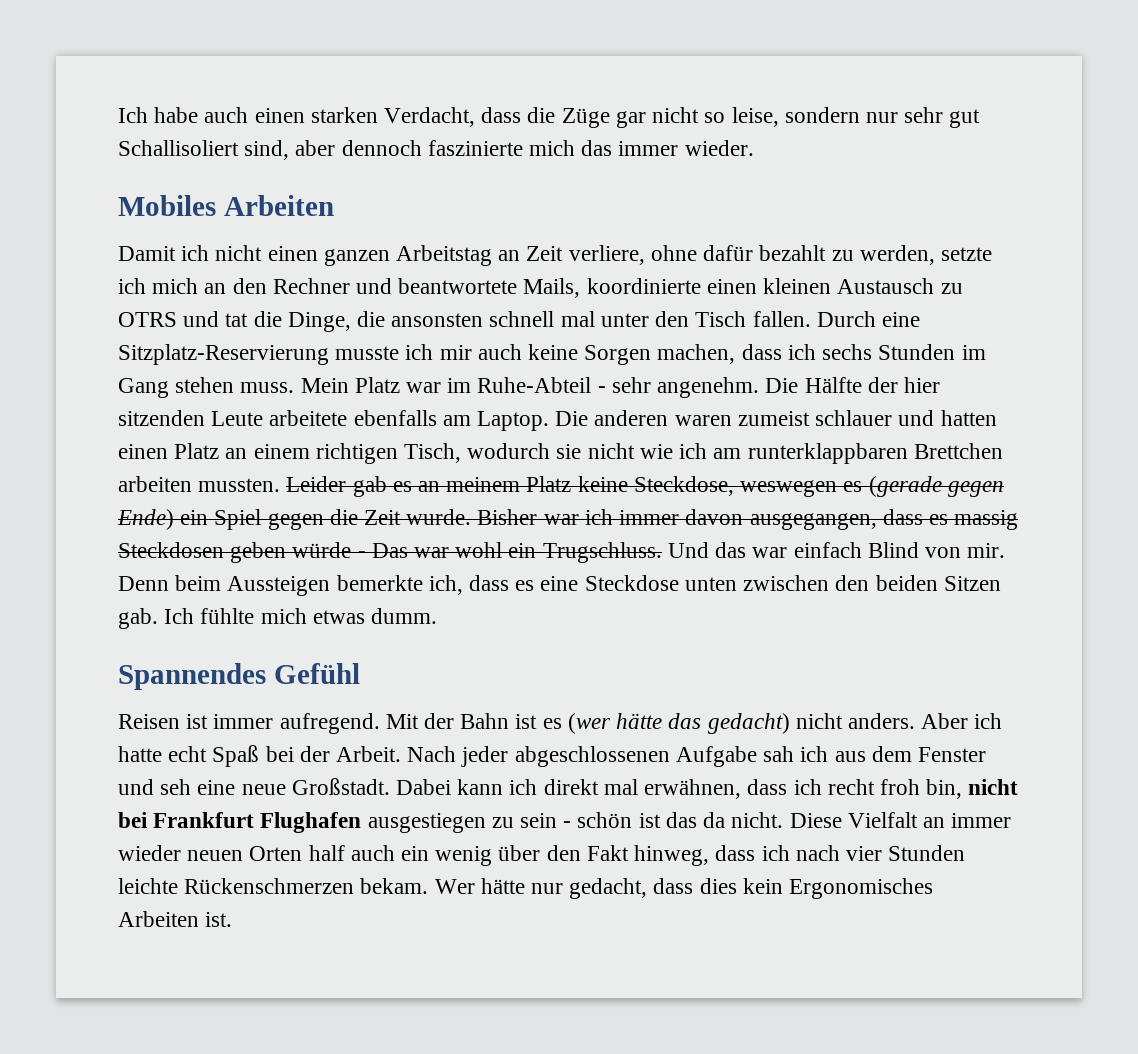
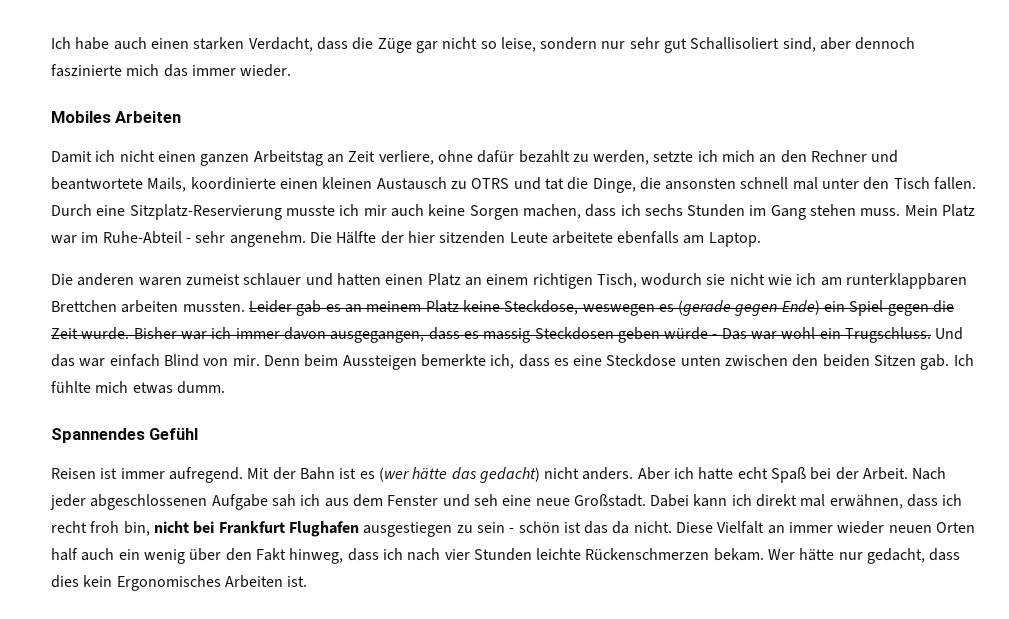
(550, 421) none -> (761, 239) //

